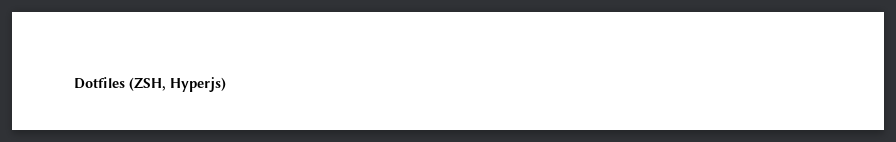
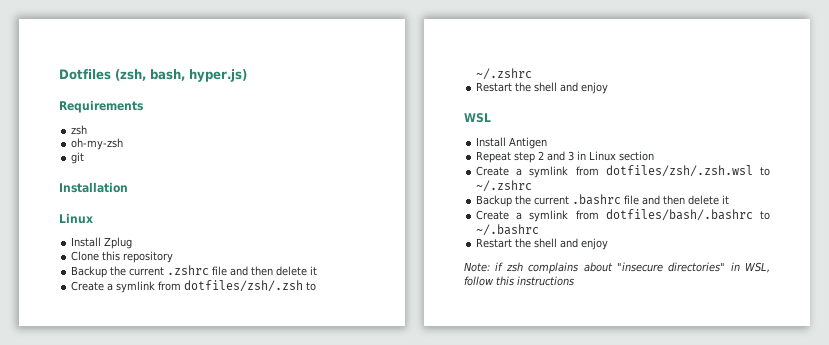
[129,77,226,92] (ZSH, Hyperjs) -> [115,69,247,82] [59,100,143,113] [71,125,88,135] [71,138,124,150] [71,152,85,164] [59,182,128,193] [59,213,93,224] [71,237,133,249] [71,251,174,263] [71,265,318,278] [71,280,317,293] [476,68,533,80] [476,82,609,94] [464,113,491,123] [476,137,548,149] [476,151,655,163] [476,165,770,178] [476,180,533,192] [476,194,730,207] [476,209,770,222] [476,224,540,236] [476,238,609,250] [464,262,770,274] [464,276,574,286] (zsh, bash, hyper.js) // Requirements // zsh // oh-my-zsh // git // Installation // Linux // Install Zplug // Clone this repository // Backup the current .zshrc file and then delete it // Create a symlink from dotfiles/zsh/.zsh to ~/.zshrc // Restart the shell and enjoy // WSL // Install Antigen // Repeat step 2 and 3 in Linux section // Create a symlink from dotfiles/zsh/.zsh.wsl to ~/.zshrc // Backup the current .bashrc file and then delete it // Create a symlink from dotfiles/bash/.bashrc to ~/.bashrc // Restart the shell and enjoy // Note: if zsh complains about "insecure directories" in WSL, follow this instructions

